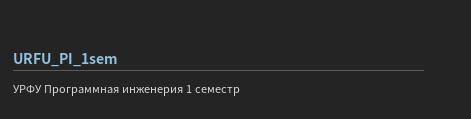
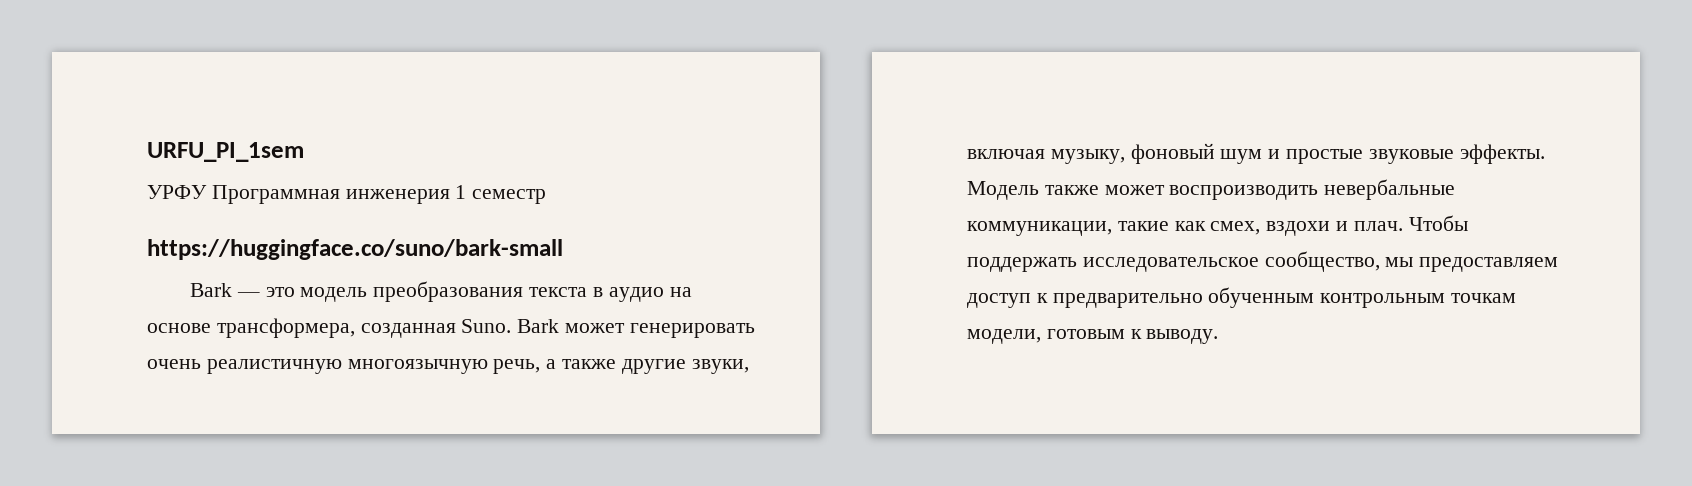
(240, 91) none -> [147,239,563,260] [190,281,692,302] [147,318,755,338] [147,359,749,374] [967,143,1545,164] [967,179,1456,200] [967,215,1468,236] [967,251,1559,272] [967,287,1517,308] [967,329,1219,344] // https://huggingface.co/suno/bark-small // Bark — это модель преобразования текста в аудио на основе трансформера, созданная Suno. Bark может генерировать очень реалистичную многоязычную речь, а также другие звуки, включая музыку, фоновый шум и простые звуковые эффекты. Модель также может воспроизводить невербальные коммуникации, такие как смех, вздохи и плач. Чтобы поддержать исследовательское сообщество, мы предоставляем доступ к предварительно обученным контрольным точкам модели, готовым к выводу.

